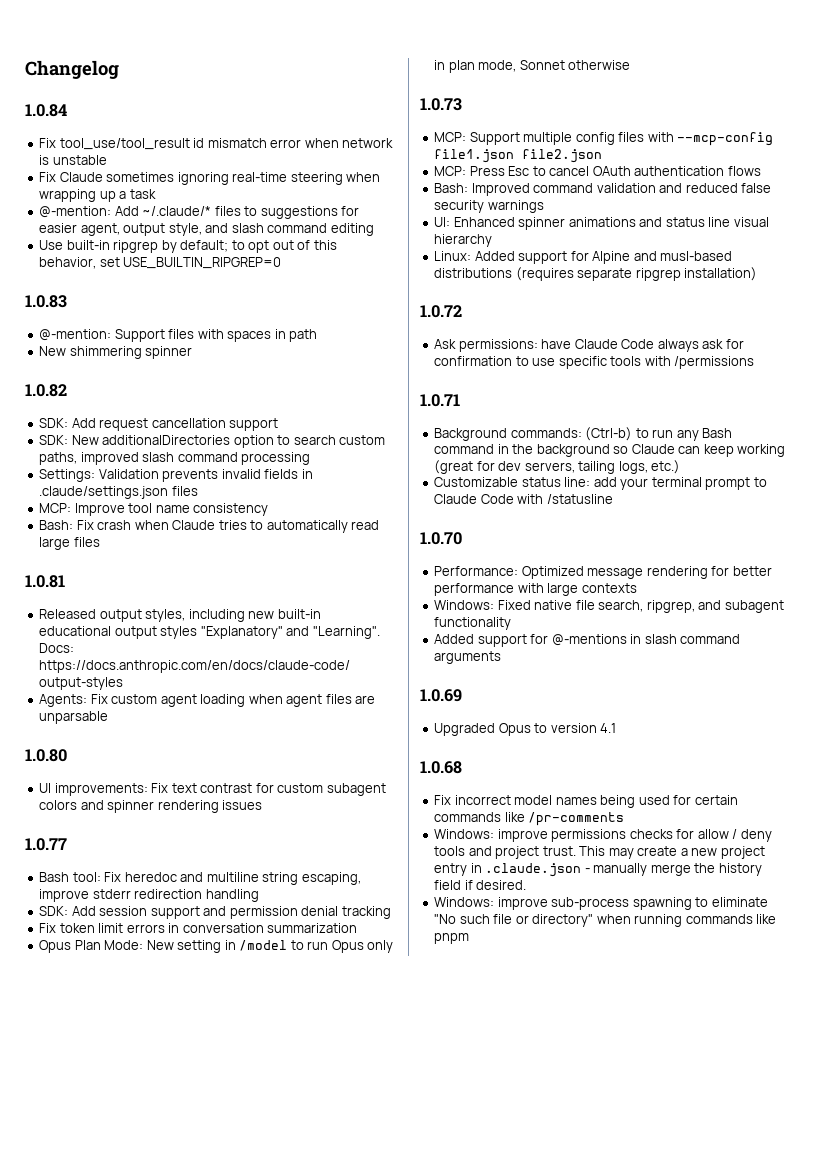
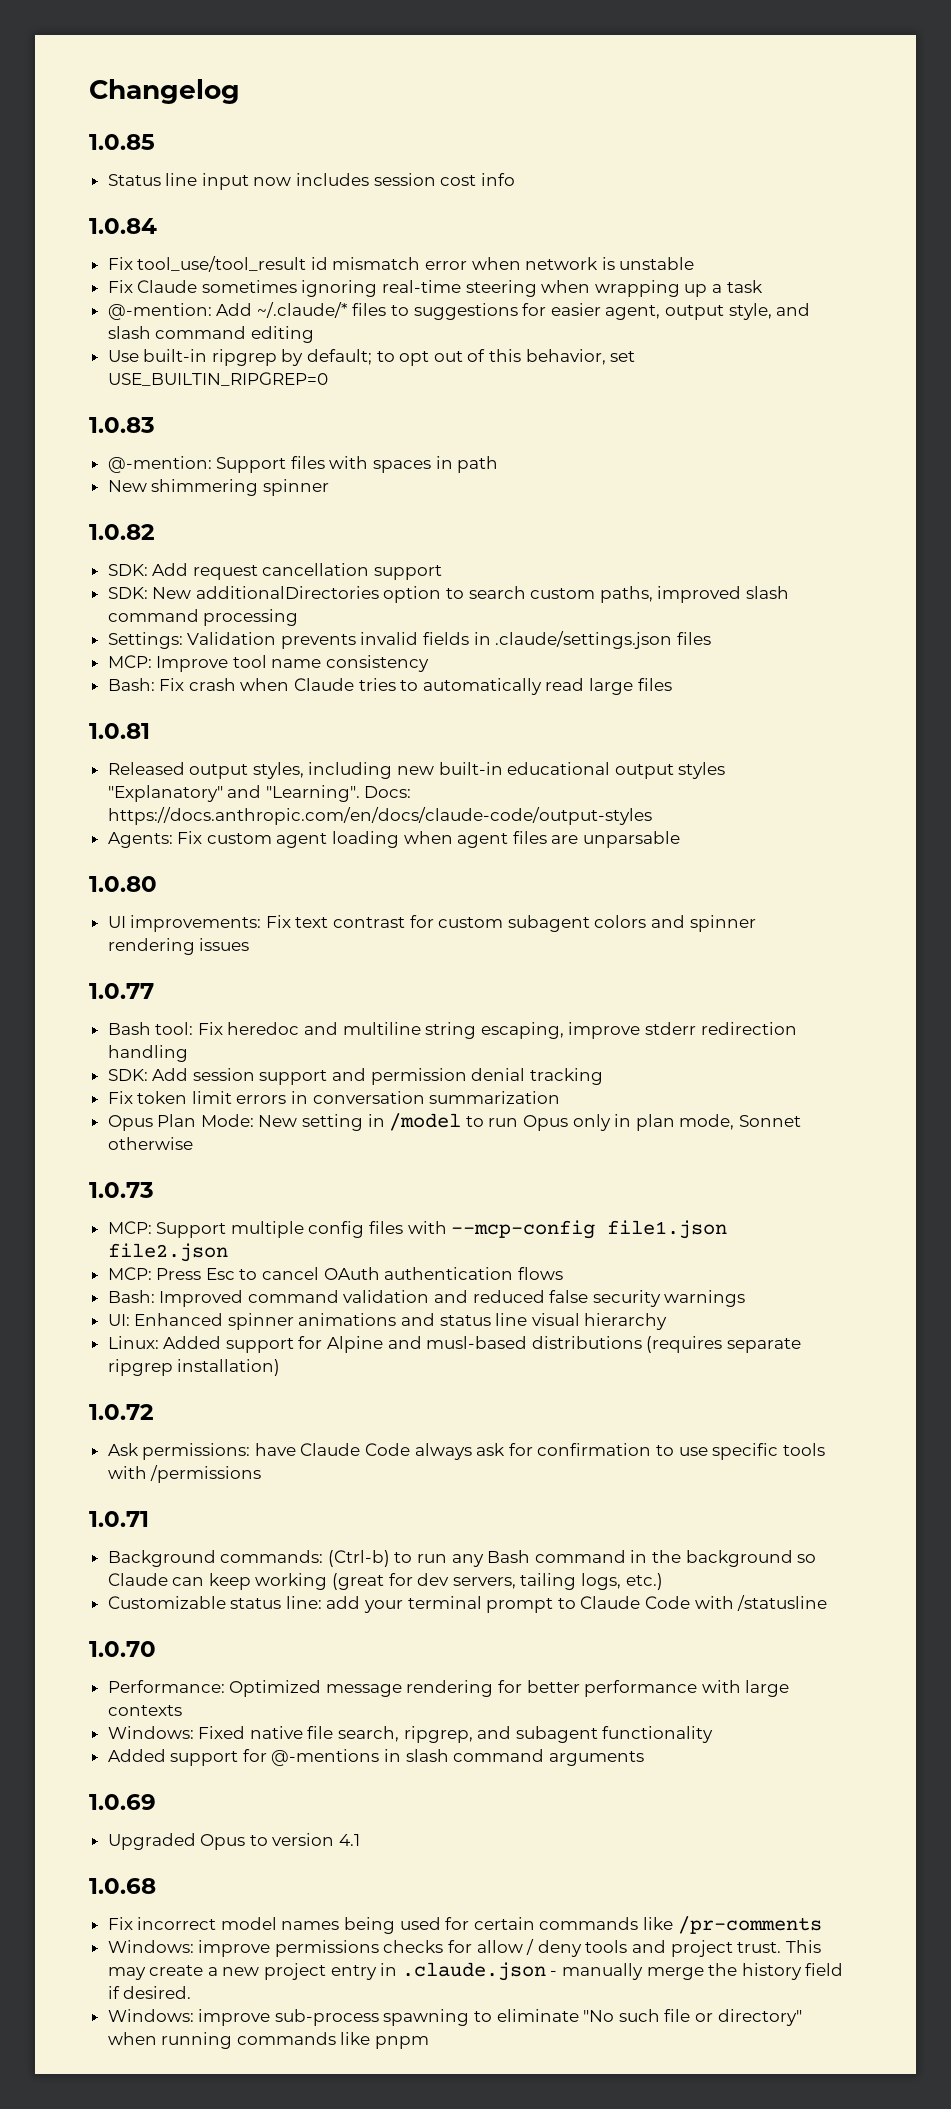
(119, 69) none -> [89,134,155,150] [107,173,515,190] // 1.0.85 // Status line input now includes session cost info

